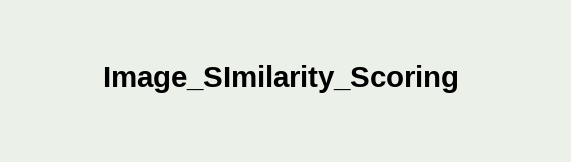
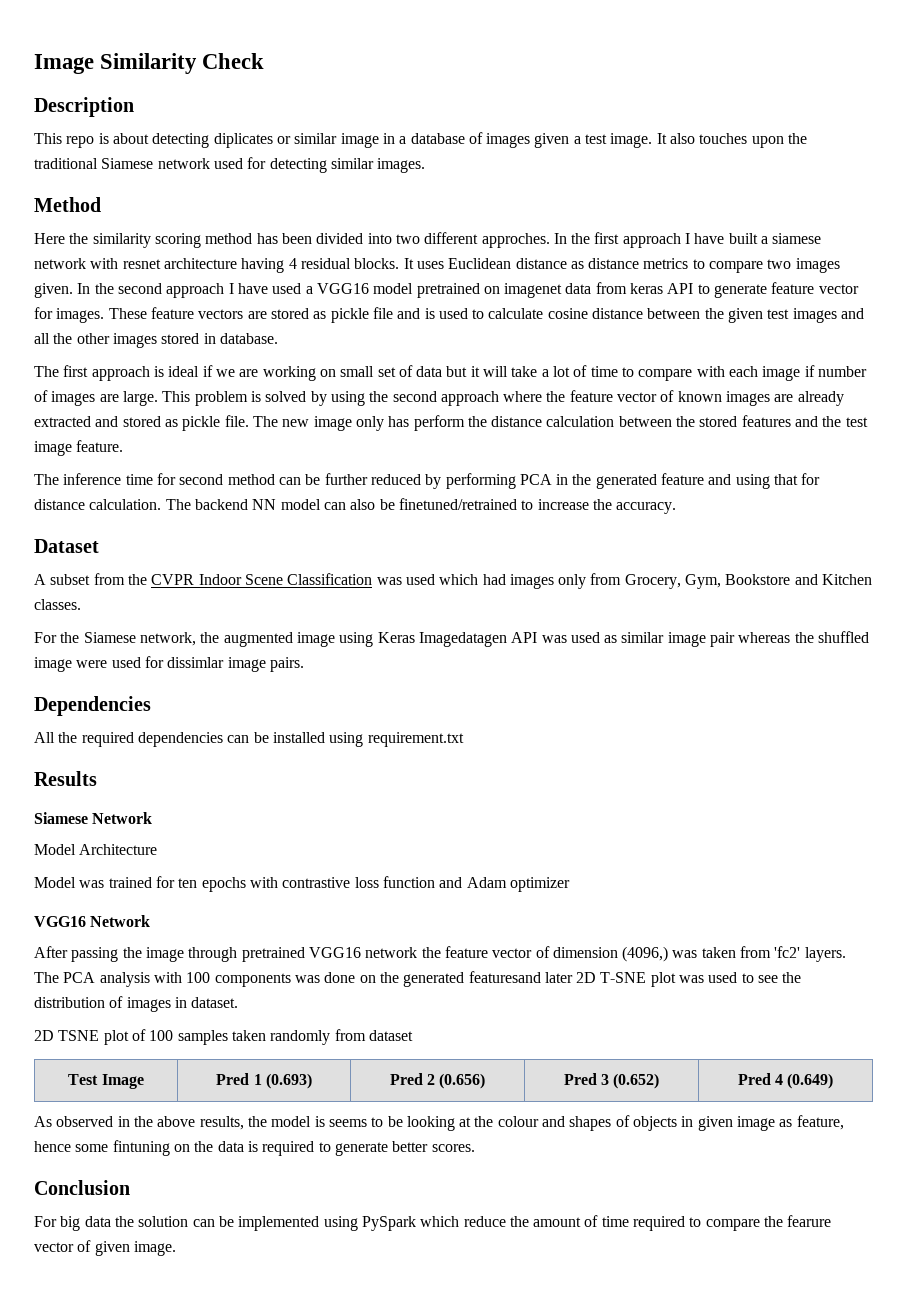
[103,65,459,93] Image_SImilarity_Scoring -> [34,53,265,74] [34,97,134,117] [34,132,808,148] [34,157,426,173] [34,197,101,212] [34,232,822,248] [34,258,840,273] [34,282,859,298] [34,307,865,323] [34,333,278,348] [34,365,867,381] [34,390,844,406] [34,415,868,431] [34,440,124,456] [34,473,821,489] [34,498,677,514] [34,539,99,553] [34,573,873,589] [34,599,81,610] [34,631,870,647] [34,656,304,672] [34,696,151,716] [34,732,464,747] [34,771,97,786] [34,812,153,824] [34,844,158,855] [34,876,570,892] [34,915,151,927] [34,946,846,962] [34,971,802,987] [34,996,239,1012] [34,1029,413,1045] [68,1074,144,1089] [216,1073,312,1089] [389,1073,486,1089] [563,1073,660,1089] [737,1073,834,1089] [34,1115,844,1131] [34,1140,475,1156] [34,1180,130,1195] [34,1215,832,1231] [34,1240,176,1256] Image Similarity Check // Description // This repo is about detecting diplicates or similar image in a database of images given a test image. It also touches upon the traditional Siamese network used for detecting similar images. // Method // Here the similarity scoring method has been divided into two different approches. In the first approach I have built a siamese network with resnet architecture having 4 residual blocks. It uses Euclidean distance as distance metrics to compare two images given. In the second approach I have used a VGG16 model pretrained on imagenet data from keras API to generate feature vector for images. These feature vectors are stored as pickle file and is used to calculate cosine distance between the given test images and all the other images stored in database. // The first approach is ideal if we are working on small set of data but it will take a lot of time to compare with each image if number of images are large. This problem is solved by using the second approach where the feature vector of known images are already extracted and stored as pickle file. The new image only has perform the distance calculation between the stored features and the test image feature. // The inference time for second method can be further reduced by performing PCA in the generated feature and using that for distance calculation. The backend NN model can also be finetuned/retrained to increase the accuracy. // Dataset // A subset from the CVPR Indoor Scene Classification was used which had images only from Grocery, Gym, Bookstore and Kitchen classes. // For the Siamese network, the augmented image using Keras Imagedatagen API was used as similar image pair whereas the shuffled image were used for dissimlar image pairs. // Dependencies // All the required dependencies can be installed using requirement.txt // Results // Siamese Network // Model Architecture // Model was trained for ten epochs with contrastive loss function and Adam optimizer // VGG16 Network // After passing the image through pretrained VGG16 network the feature vector of dimension (4096,) was taken from 'fc2' layers. The PCA analysis with 100 components was done on the generated featuresand later 2D T-SNE plot was used to see the distribution of images in dataset. // 2D TSNE plot of 100 samples taken randomly from dataset // Test Image | Pred 1 (0.693) | Pred 2 (0.656) | Pred 3 (0.652) | Pred 4 (0.649) // As observed in the above results, the model is seems to be looking at the colour and shapes of objects in given image as feature, hence some fintuning on the data is required to generate better scores. // Conclusion // For big data the solution can be implemented using PySpark which reduce the amount of time required to compare the fearure vector of given image.

